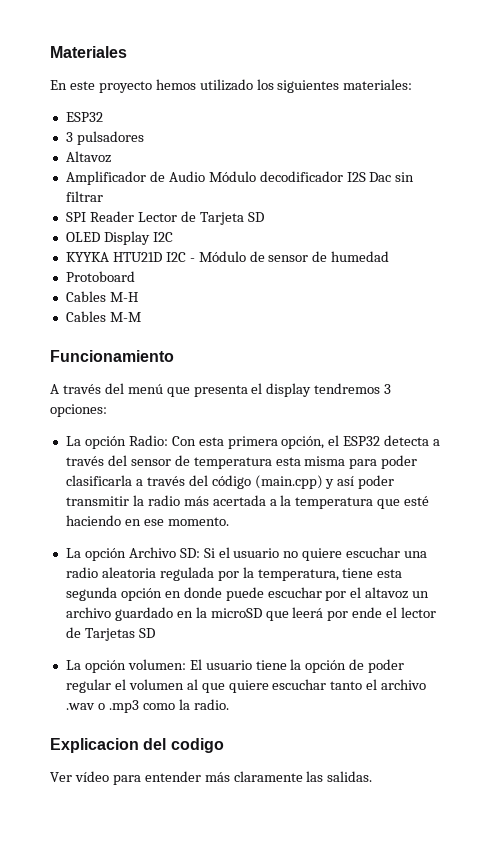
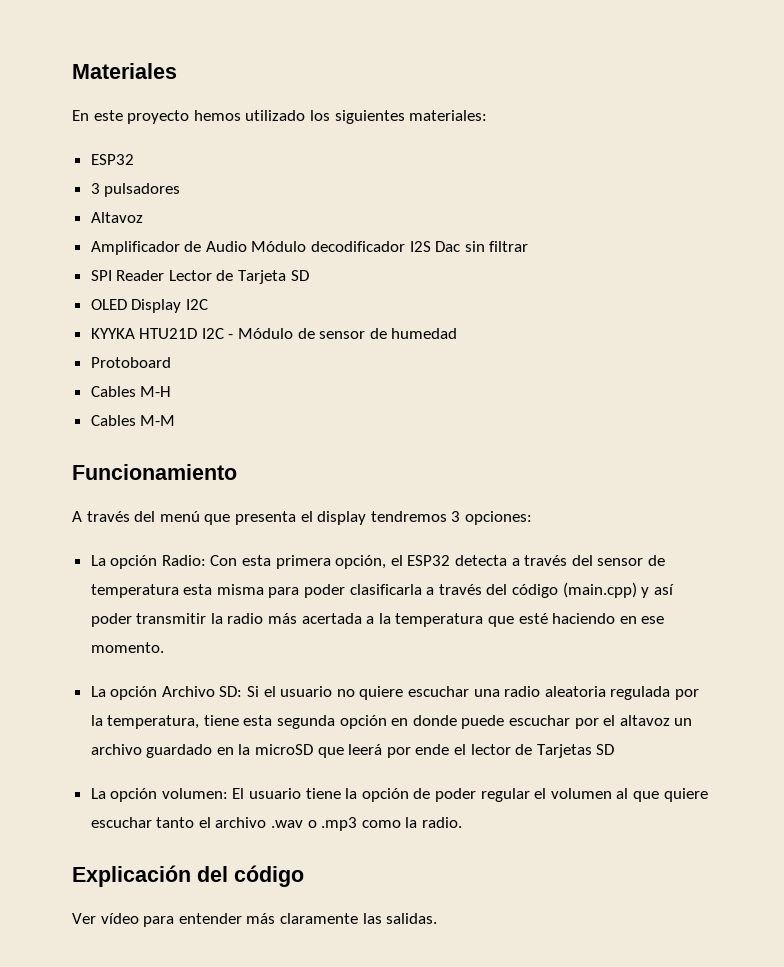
[50,738,224,753] Explicacion del codigo -> [72,865,304,887] Explicación del código

